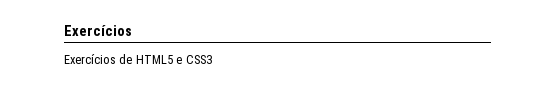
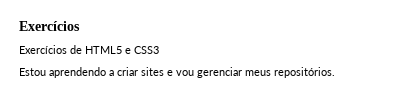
(212, 59) none -> [19,67,335,78] // Estou aprendendo a criar sites e vou gerenciar meus repositórios.

